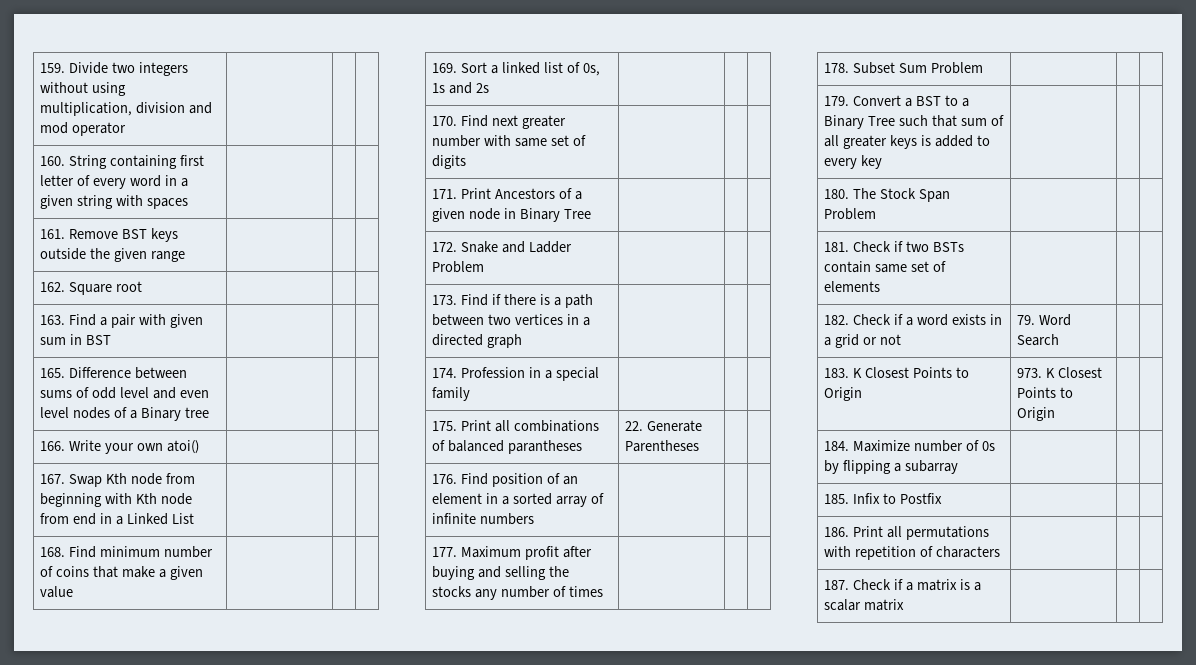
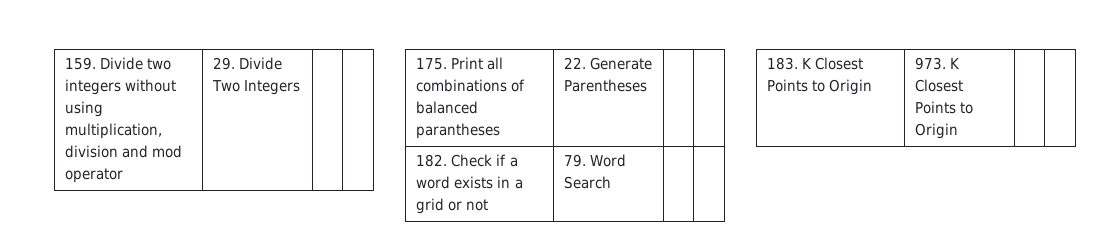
[40,155,205,169] [40,175,188,189] [40,195,189,209] [40,228,179,242] [40,248,186,262] [40,281,143,295] [40,314,203,328] [40,334,112,345] [40,367,188,379] [40,387,209,399] [40,407,209,421] [40,440,199,454] [40,473,195,487] [40,493,193,507] [40,513,194,525] [40,546,214,558] [40,566,203,580] [40,586,74,598] [432,62,600,76] [432,82,490,94] [432,115,567,129] [432,135,586,147] [432,155,467,169] [432,188,582,200] [432,208,591,222] [432,241,573,253] [432,261,485,273] [432,294,593,308] [432,314,590,326] [432,334,523,348] [432,367,599,381] [432,387,471,401] | | // 160. String containing first letter of every word in a given string with spaces | | | // 161. Remove BST keys outside the given range | | | // 162. Square root | | | // 163. Find a pair with given sum in BST | | | // 165. Difference between sums of odd level and even level nodes of a Binary tree | | | // 166. Write your own atoi() | | | // 167. Swap Kth node from beginning with Kth node from end in a Linked List | | | // 168. Find minimum number of coins that make a given value | | | // 169. Sort a linked list of 0s, 1s and 2s | | | // 170. Find next greater number with same set of digits | | | // 171. Print Ancestors of a given node in Binary Tree | | | // 172. Snake and Ladder Problem | | | // 173. Find if there is a path between two vertices in a directed graph | | | // 174. Profession in a special family | -> [213,57,283,70] [212,80,301,95] 29. Divide Two Integers
[432,473,578,487] [432,493,604,507] [432,513,535,525] [432,546,593,560] [432,566,570,580] [432,586,603,600] [824,62,984,74] [824,95,969,107] [824,115,1004,129] [824,135,990,149] [824,155,883,169] [824,188,951,202] [824,208,877,220] [824,241,964,252] [824,261,947,273] [824,281,881,292] // 176. Find position of an element in a sorted array of infinite numbers | | | // 177. Maximum profit after buying and selling the stocks any number of times | | | // 178. Subset Sum Problem | | | // 179. Convert a BST to a Binary Tree such that sum of all greater keys is added to every key | | | // 180. The Stock Span Problem | | | // 181. Check if two BSTs contain same set of elements | | | -> (648, 85) none
[824,440,995,452] [824,460,959,474] [824,493,943,504] [824,526,990,540] [824,546,1001,560] [824,579,981,591] [824,599,905,611] // 184. Maximize number of 0s by flipping a subarray | | | // 185. Infix to Postfix | | | // 186. Print all permutations with repetition of characters | | | // 187. Check if a matrix is a scalar matrix | | | -> (959, 131) none

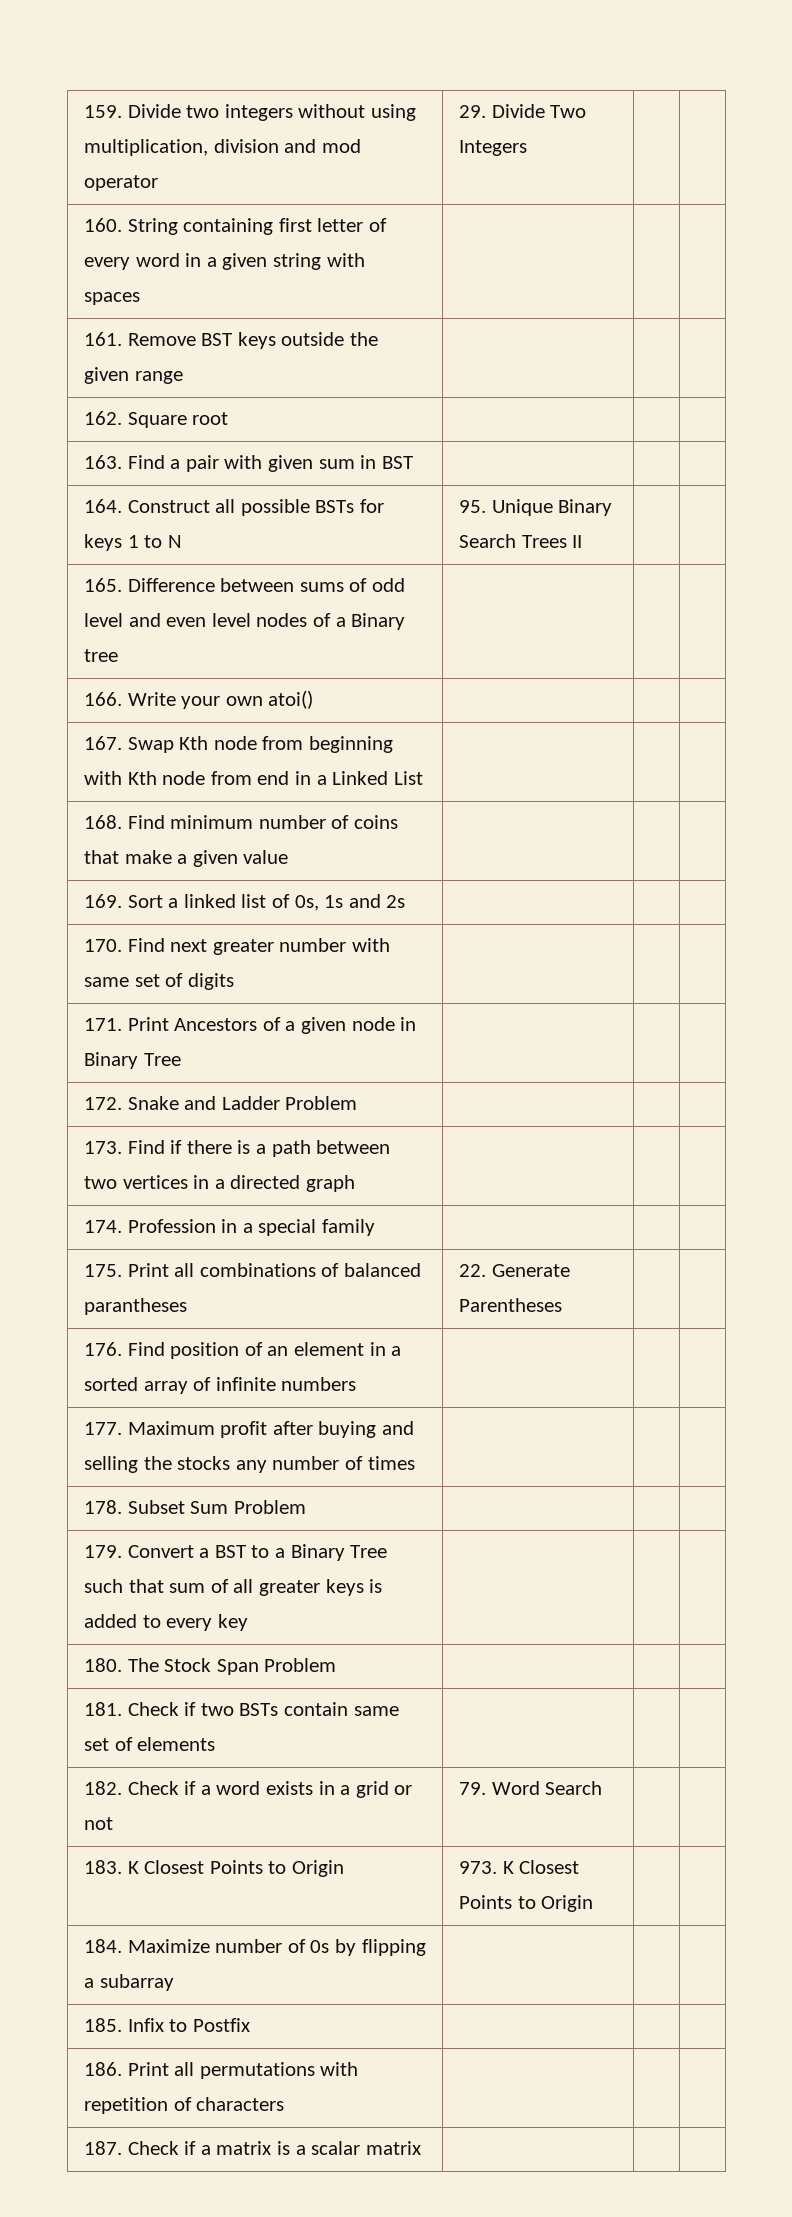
(301, 87) none -> [84,218,387,235] [84,253,365,270] [84,292,141,305] [84,332,378,349] [84,367,183,384] [84,411,229,428] [84,455,413,472] [84,499,384,516] [84,534,182,551] [459,499,613,516] [459,534,583,548] [84,578,405,592] [84,613,406,630] [84,649,119,662] [84,690,314,709] [84,736,393,753] [84,771,423,785] [84,815,398,829] [84,850,289,867] [84,894,406,911] [84,938,390,955] [84,973,234,990] [84,1017,417,1034] [84,1052,181,1069] [84,1096,358,1110] [84,1140,391,1157] [84,1175,355,1192] [84,1219,375,1236] // 160. String containing first letter of every word in a given string with spaces | | | // 161. Remove BST keys outside the given range | | | // 162. Square root | | | // 163. Find a pair with given sum in BST | | | // 164. Construct all possible BSTs for keys 1 to N | 95. Unique Binary Search Trees II | | // 165. Difference between sums of odd level and even level nodes of a Binary tree | | | // 166. Write your own atoi() | | | // 167. Swap Kth node from beginning with Kth node from end in a Linked List | | | // 168. Find minimum number of coins that make a given value | | | // 169. Sort a linked list of 0s, 1s and 2s | | | // 170. Find next greater number with same set of digits | | | // 171. Print Ancestors of a given node in Binary Tree | | | // 172. Snake and Ladder Problem | | | // 173. Find if there is a path between two vertices in a directed graph | | | // 174. Profession in a special family | | |
(648, 85) none -> [84,1342,402,1359] [84,1377,357,1394] [84,1421,414,1438] [84,1456,415,1473] [84,1500,306,1514] [84,1544,388,1561] [84,1579,383,1596] [84,1614,248,1631] [84,1658,337,1675] [84,1702,399,1716] [84,1737,216,1751] // 176. Find position of an element in a sorted array of infinite numbers | | | // 177. Maximum profit after buying and selling the stocks any number of times | | | // 178. Subset Sum Problem | | | // 179. Convert a BST to a Binary Tree such that sum of all greater keys is added to every key | | | // 180. The Stock Span Problem | | | // 181. Check if two BSTs contain same set of elements | | |
(959, 131) none -> [84,1939,426,1956] [84,1974,174,1991] [84,2018,250,2032] [84,2062,359,2079] [84,2097,285,2114] [84,2141,421,2155] // 184. Maximize number of 0s by flipping a subarray | | | // 185. Infix to Postfix | | | // 186. Print all permutations with repetition of characters | | | // 187. Check if a matrix is a scalar matrix | | |

